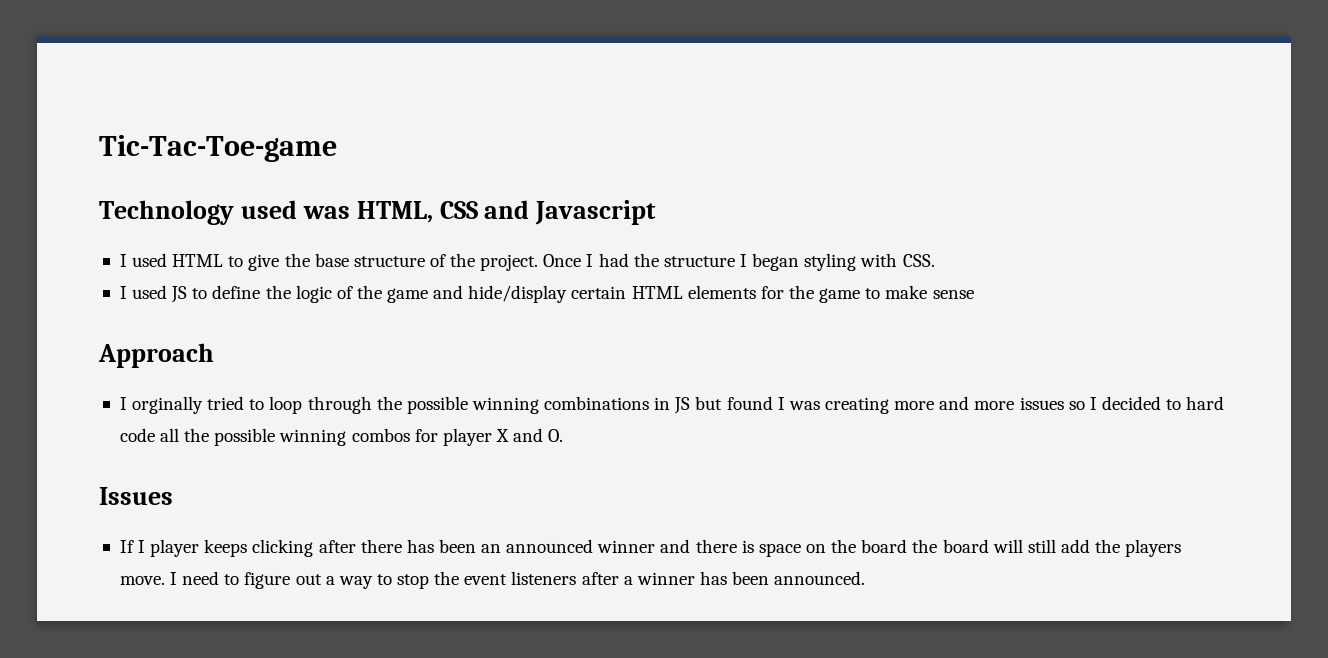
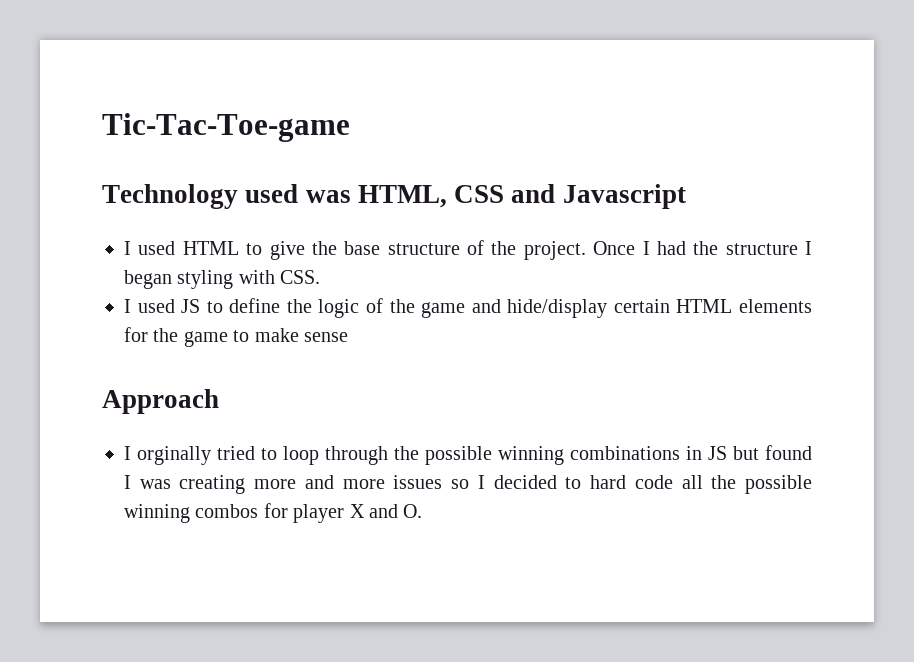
[99,487,173,505] [119,539,1182,557] [119,571,866,589] // Issues // If I player keeps clicking after there has been an announced winner and there is space on the board the board will still add the players move. I need to figure out a way to stop the event listeners after a winner has been announced. -> (423, 511) none

